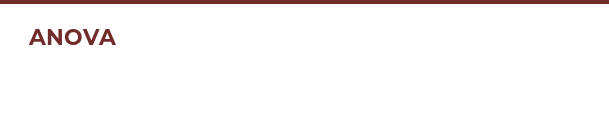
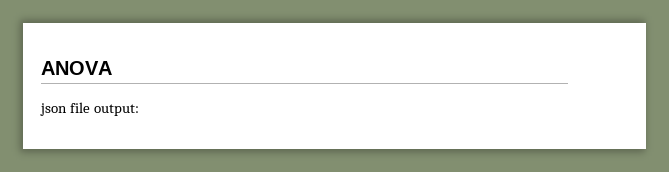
(117, 37) none -> [40,102,139,116] // json file output:

